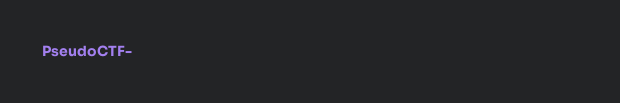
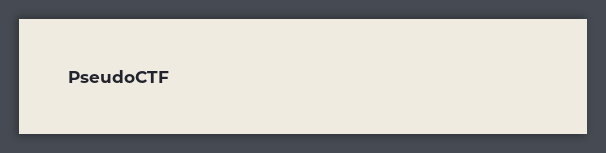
[42,45,132,57] PseudoCTF- -> [68,70,169,83] PseudoCTF

